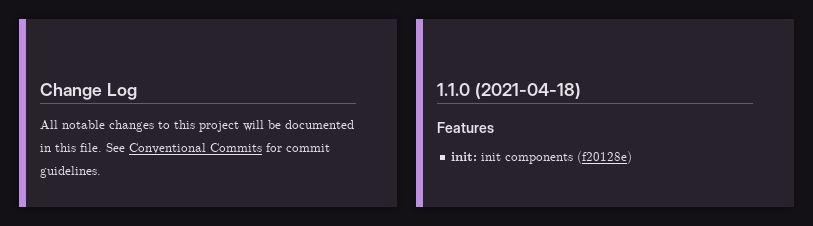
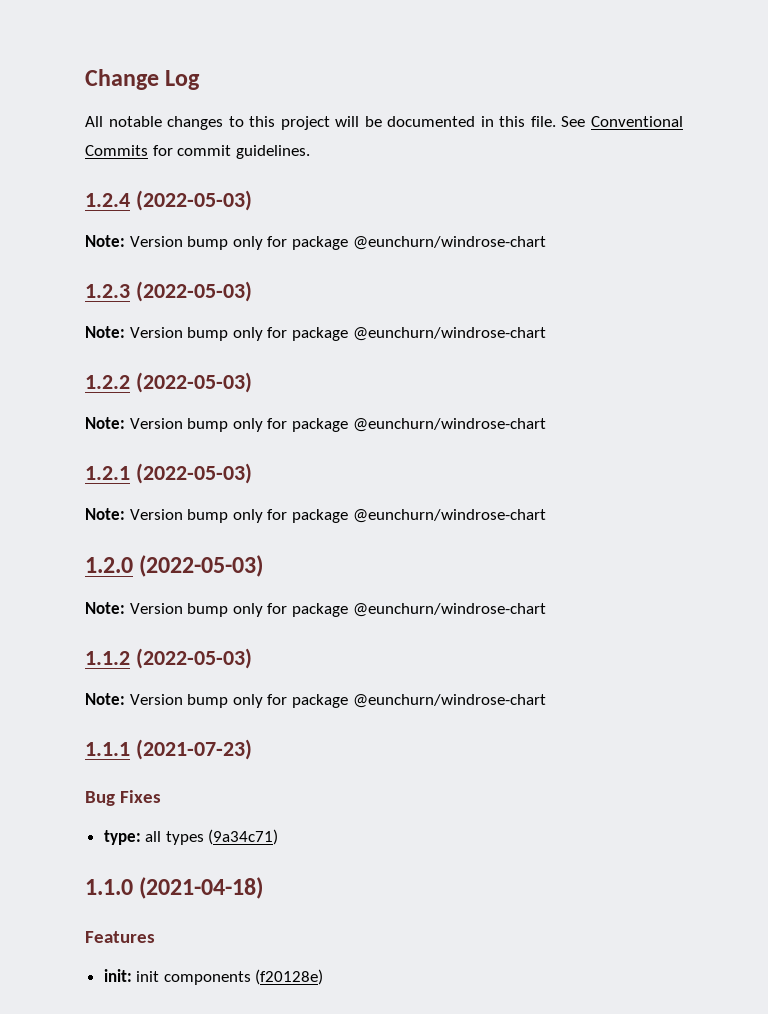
(101, 172) none -> [85,190,252,211] [85,235,546,250] [85,281,252,302] [85,326,546,341] [85,372,252,393] [85,417,546,432] [85,463,252,484] [85,508,546,523] [85,555,264,577] [85,602,546,617] [85,648,252,669] [85,693,546,708] [85,739,252,760] [85,790,162,806] [103,829,279,845] // 1.2.4 (2022-05-03) // Note: Version bump only for package @eunchurn/windrose-chart // 1.2.3 (2022-05-03) // Note: Version bump only for package @eunchurn/windrose-chart // 1.2.2 (2022-05-03) // Note: Version bump only for package @eunchurn/windrose-chart // 1.2.1 (2022-05-03) // Note: Version bump only for package @eunchurn/windrose-chart // 1.2.0 (2022-05-03) // Note: Version bump only for package @eunchurn/windrose-chart // 1.1.2 (2022-05-03) // Note: Version bump only for package @eunchurn/windrose-chart // 1.1.1 (2021-07-23) // Bug Fixes // type: all types (9a34c71)

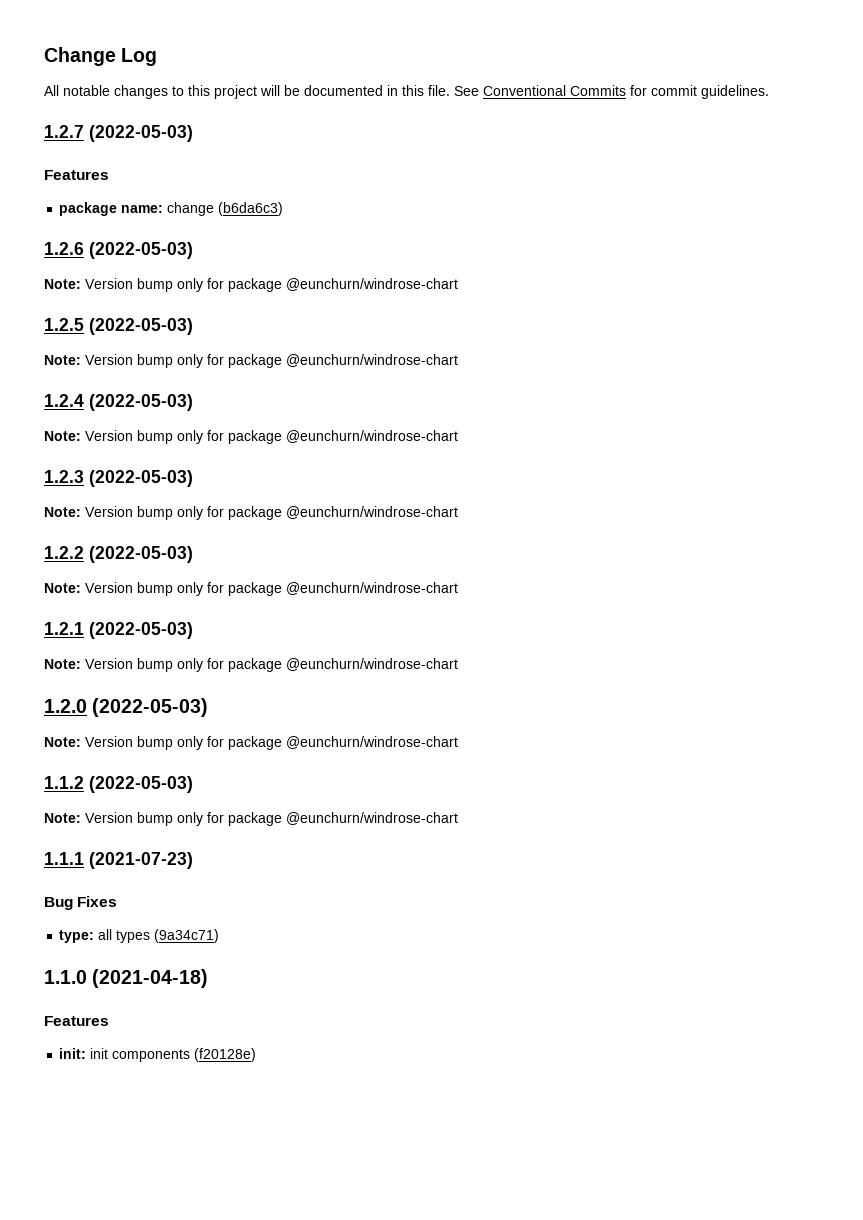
(310, 152) none -> [44,125,193,142] [44,170,109,180] [59,202,284,216] [44,242,193,259] [44,278,458,292] [44,318,193,335] [44,354,458,368] // 1.2.7 (2022-05-03) // Features // package name: change (b6da6c3) // 1.2.6 (2022-05-03) // Note: Version bump only for package @eunchurn/windrose-chart // 1.2.5 (2022-05-03) // Note: Version bump only for package @eunchurn/windrose-chart

